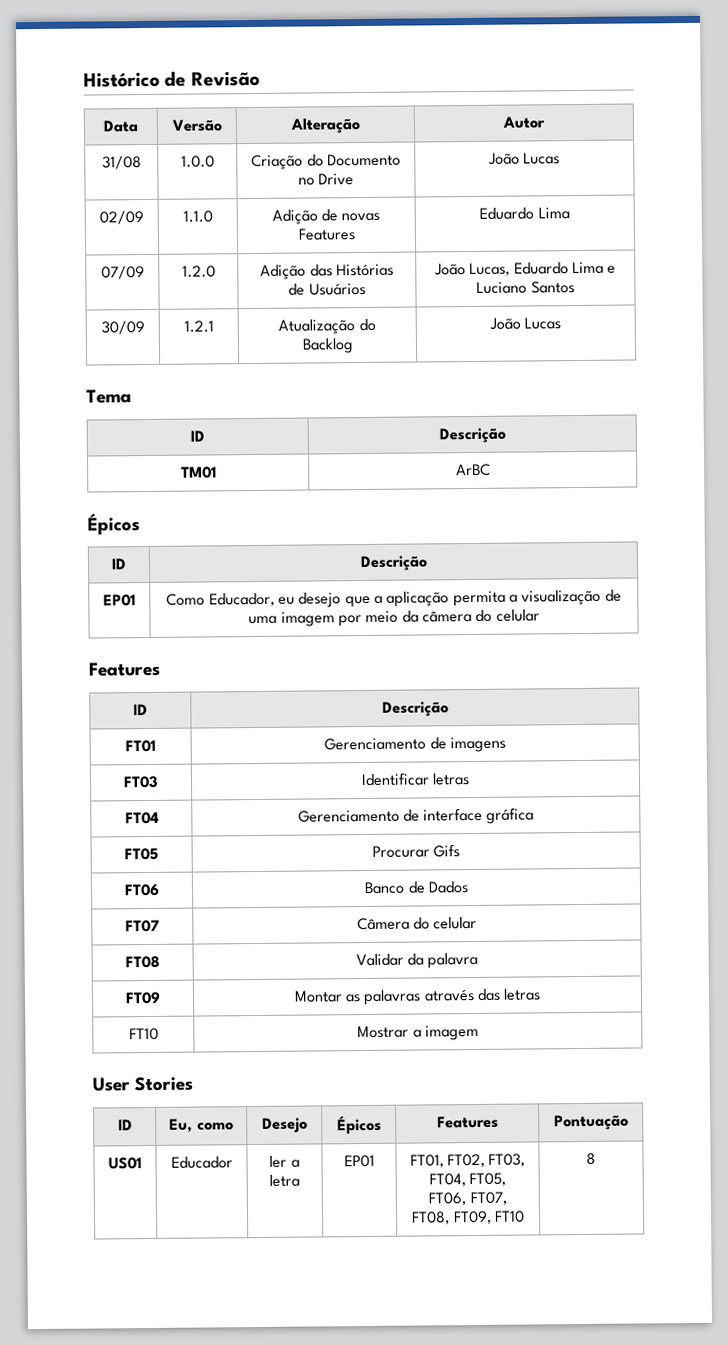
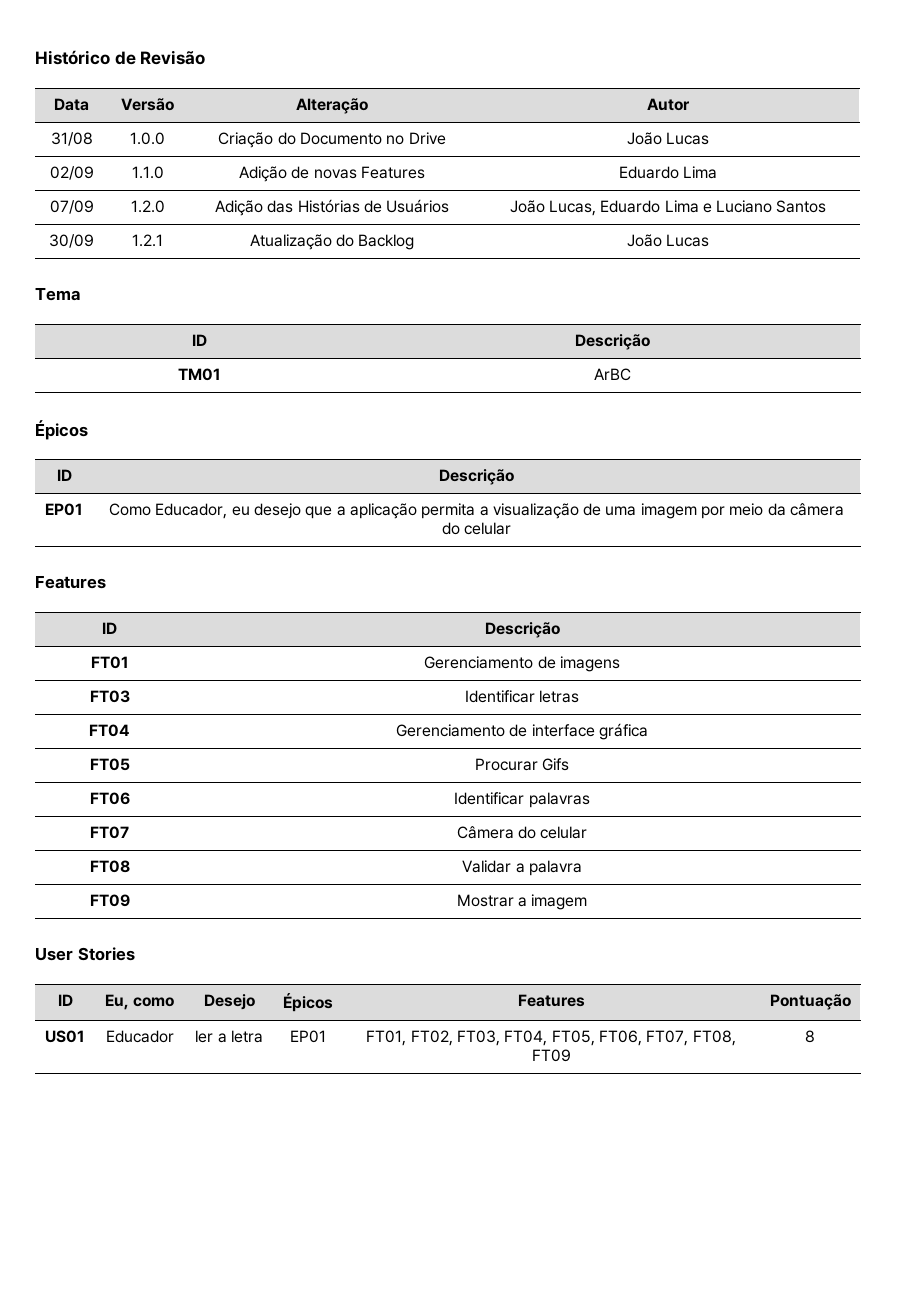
[364,881,469,894] Banco de Dados -> [454,792,590,808] Identificar palavras
[406,953,424,966] da -> [515,863,525,873] a
[293,988,542,1006] [128,1027,159,1041] | Montar as palavras através das letras // FT10 -> (130, 900) none
[452,1210,525,1225] FT09, FT10 -> [531,1049,571,1062] FT09

